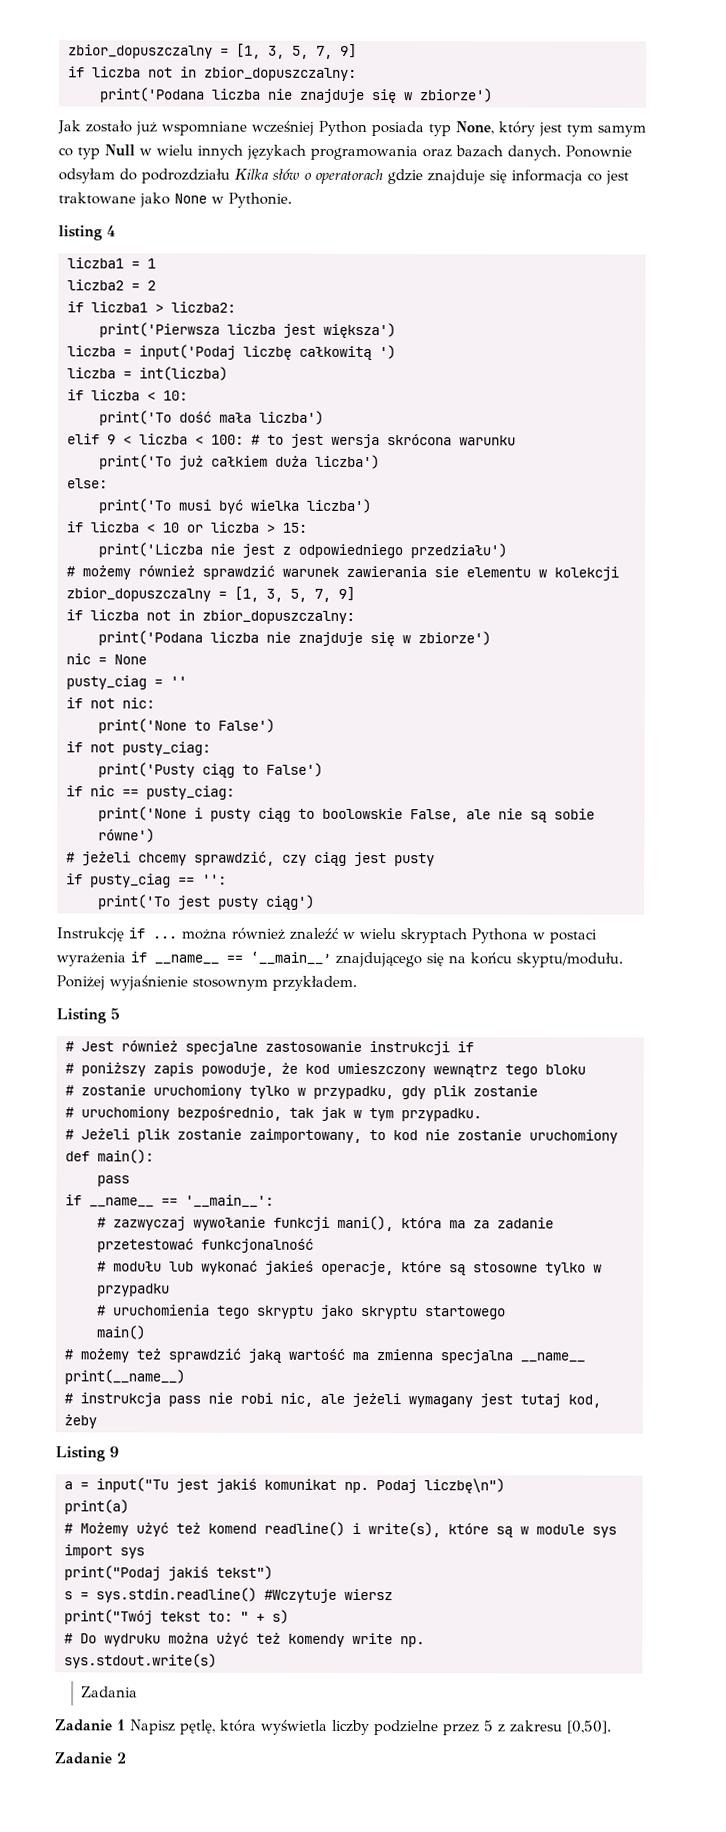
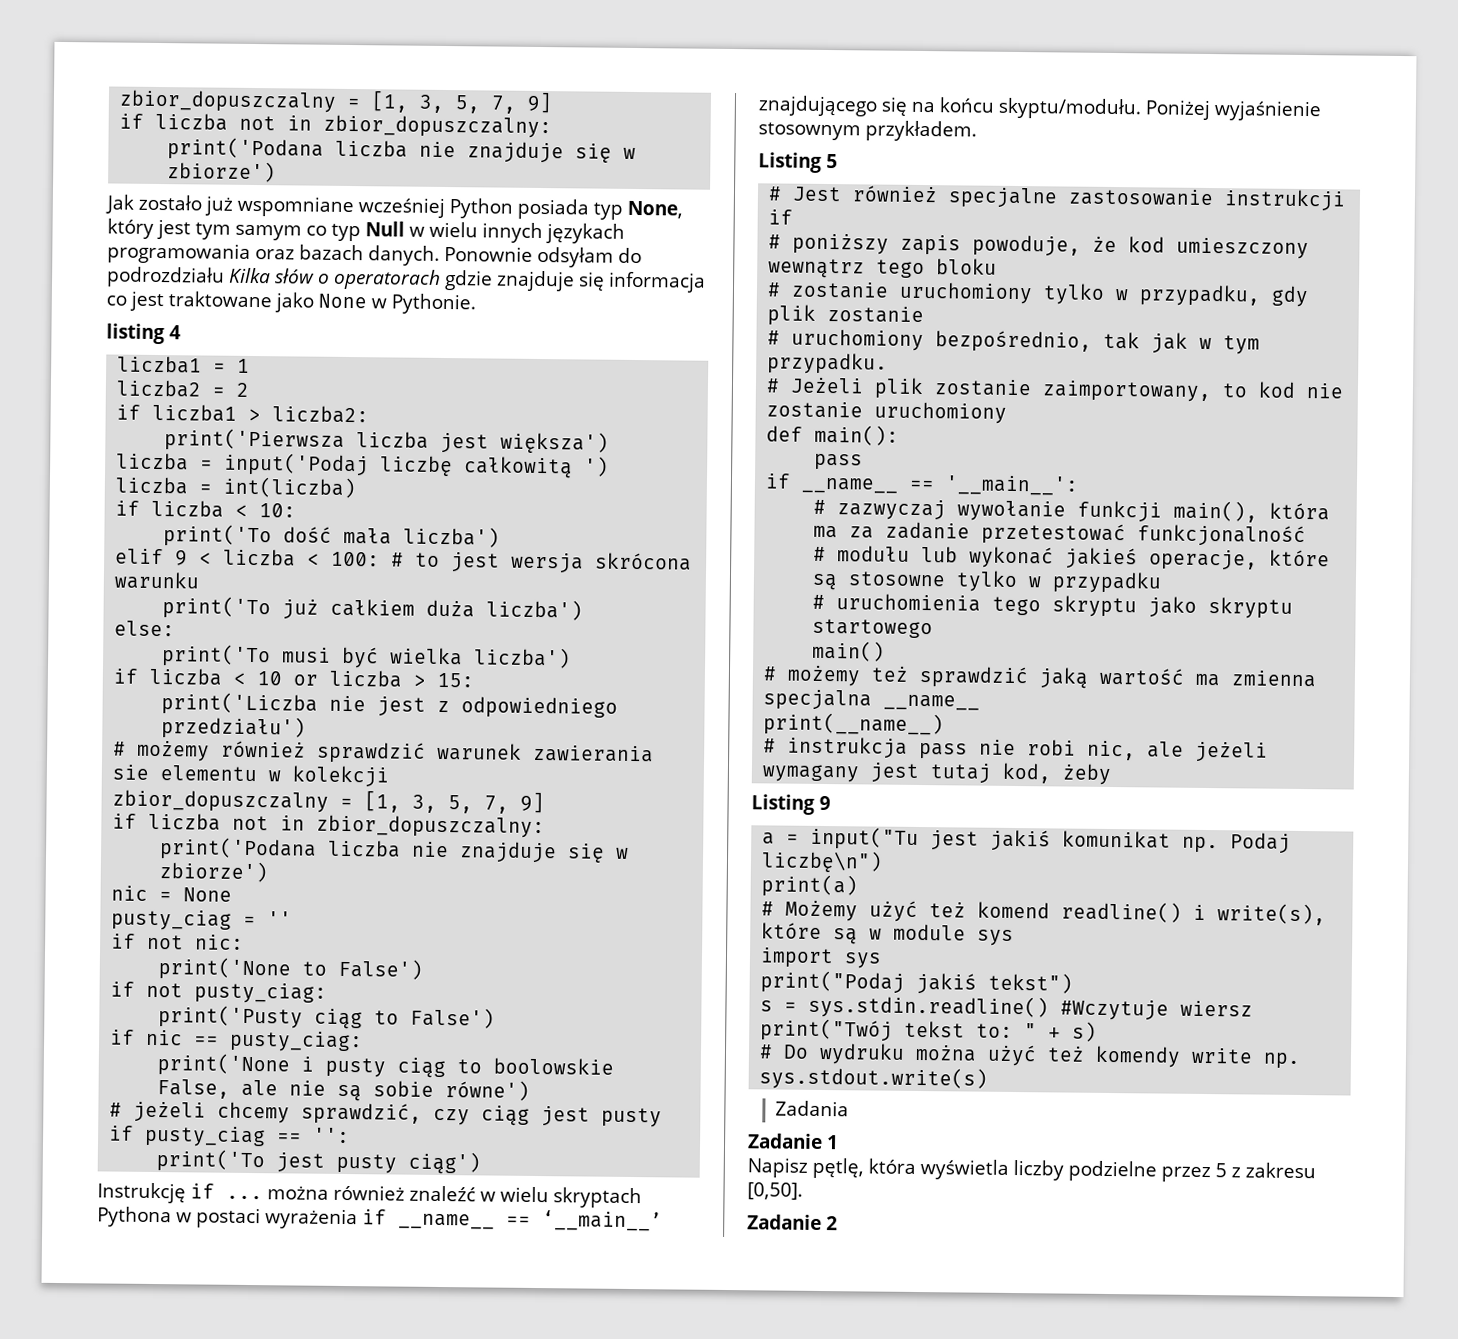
[337,1215,394,1232] mani(), -> [1173,500,1259,523] main(),
(126, 1725) none -> (839, 1142) //

